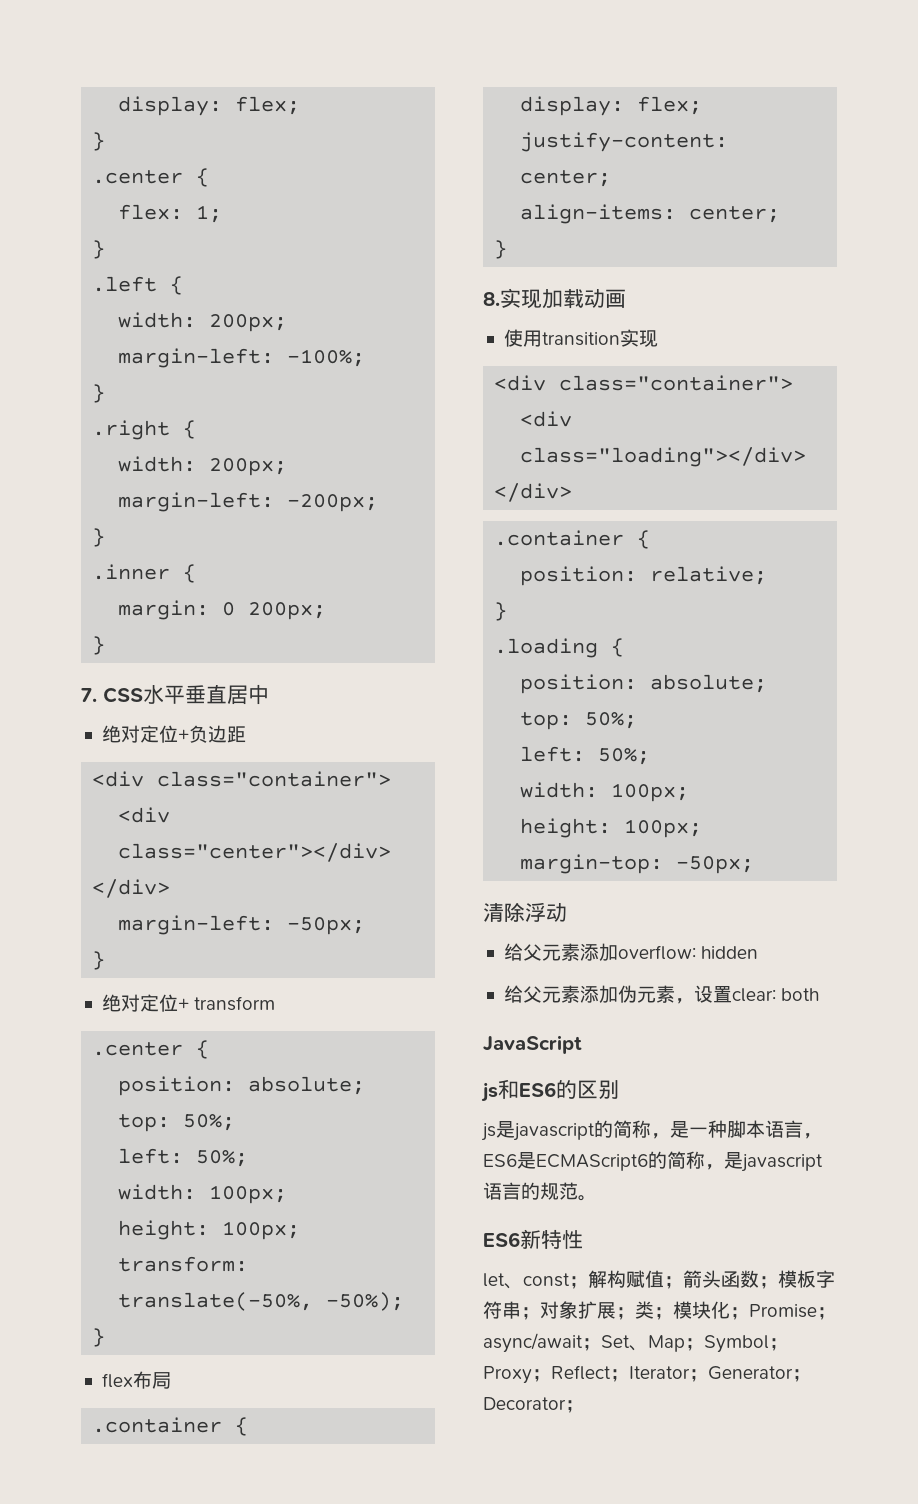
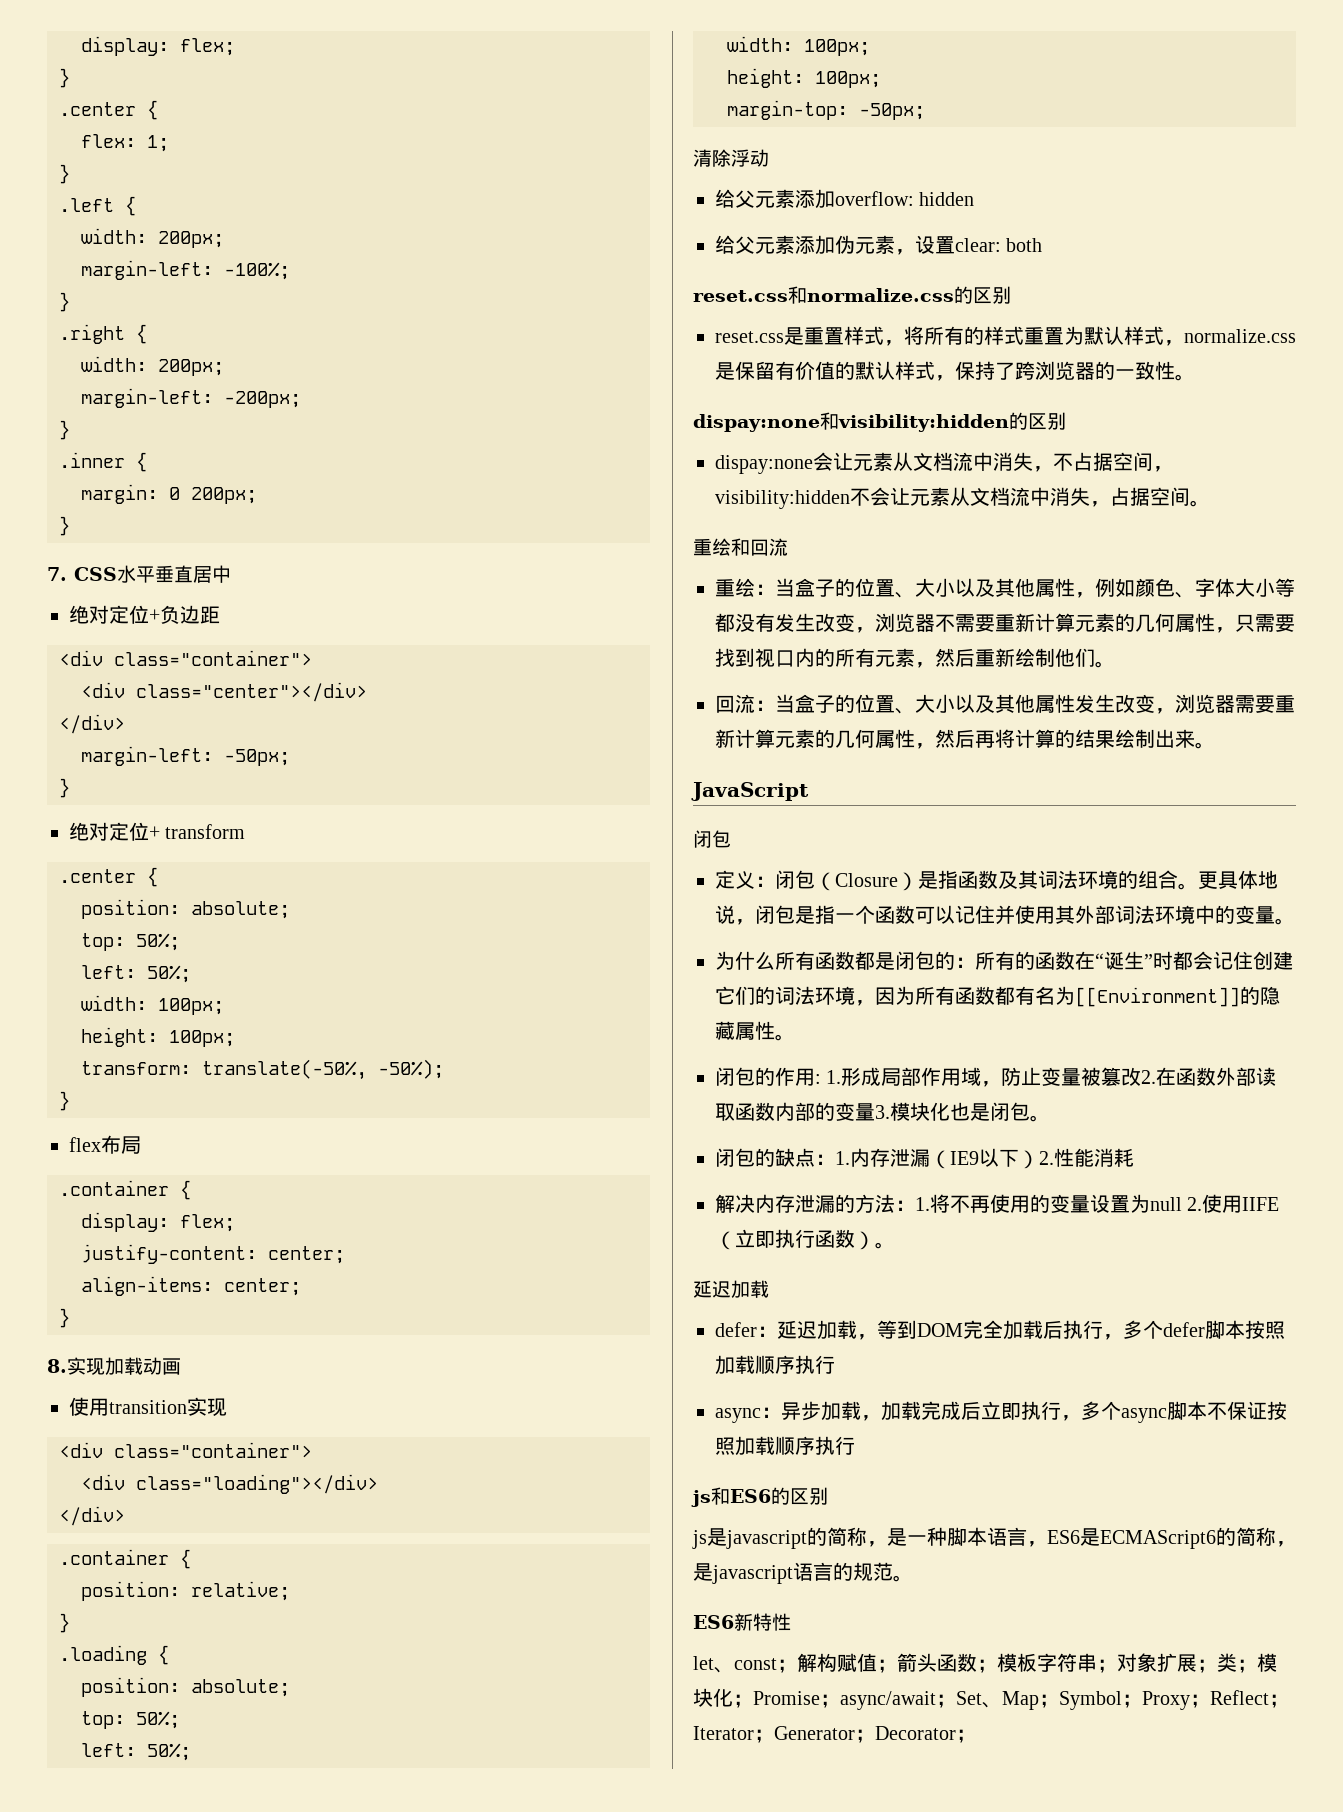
[483,1035,582,1054] JavaScript -> [693,286,1011,304] [715,326,1296,346] [715,361,1195,381] [693,412,1066,432] [715,452,1173,474] [715,487,1210,509] [693,538,788,556] [715,578,1295,598] [715,613,1295,633] [715,648,1115,668] [715,694,1295,714] [715,729,1215,749] [691,782,809,801] [693,830,731,848] [715,870,1278,891] [715,905,1295,925] [715,951,1293,970] [715,986,1280,1007] [715,1021,795,1041] [715,1067,1277,1087] [715,1102,1050,1122] [715,1148,1134,1169] [715,1194,1280,1213] [715,1229,895,1250] [693,1280,769,1298] [715,1320,1285,1340] [715,1355,835,1375] [715,1401,1287,1423] [715,1436,855,1456] reset.css和normalize.css的区别 // reset.css是重置样式，将所有的样式重置为默认样式，normalize.css是保留有价值的默认样式，保持了跨浏览器的一致性。 // dispay:none和visibility:hidden的区别 // dispay:none会让元素从文档流中消失，不占据空间，visibility:hidden不会让元素从文档流中消失，占据空间。 // 重绘和回流 // 重绘：当盒子的位置、大小以及其他属性，例如颜色、字体大小等都没有发生改变，浏览器不需要重新计算元素的几何属性，只需要找到视口内的所有元素，然后重新绘制他们。 // 回流：当盒子的位置、大小以及其他属性发生改变，浏览器需要重新计算元素的几何属性，然后再将计算的结果绘制出来。 // JavaScript // 闭包 // 定义：闭包（Closure）是指函数及其词法环境的组合。更具体地说，闭包是指一个函数可以记住并使用其外部词法环境中的变量。 // 为什么所有函数都是闭包的：所有的函数在“诞生”时都会记住创建它们的词法环境，因为所有函数都有名为[[Environment]]的隐藏属性。 // 闭包的作用: 1.形成局部作用域，防止变量被篡改2.在函数外部读取函数内部的变量3.模块化也是闭包。 // 闭包的缺点：1.内存泄漏（IE9以下）2.性能消耗 // 解决内存泄漏的方法：1.将不再使用的变量设置为null 2.使用IIFE（立即执行函数）。 // 延迟加载 // defer：延迟加载，等到DOM完全加载后执行，多个defer脚本按照加载顺序执行 // async：异步加载，加载完成后立即执行，多个async脚本不保证按照加载顺序执行

